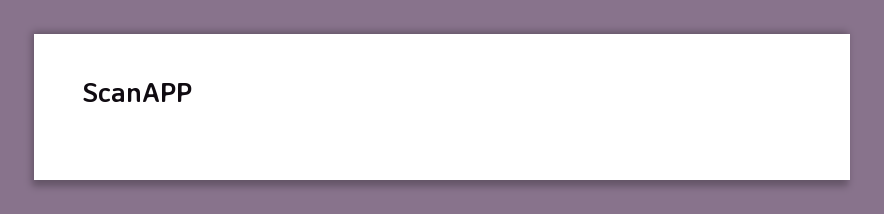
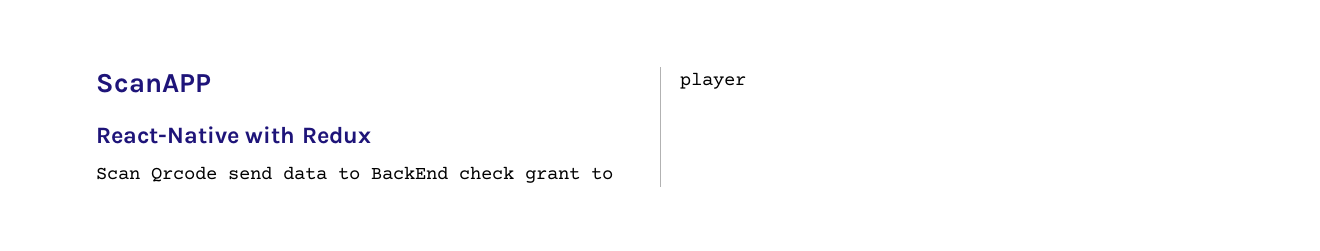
(192, 92) none -> [96,126,371,144] [96,166,613,183] [680,72,746,89] // React-Native with Redux // Scan Qrcode send data to BackEnd check grant to player

